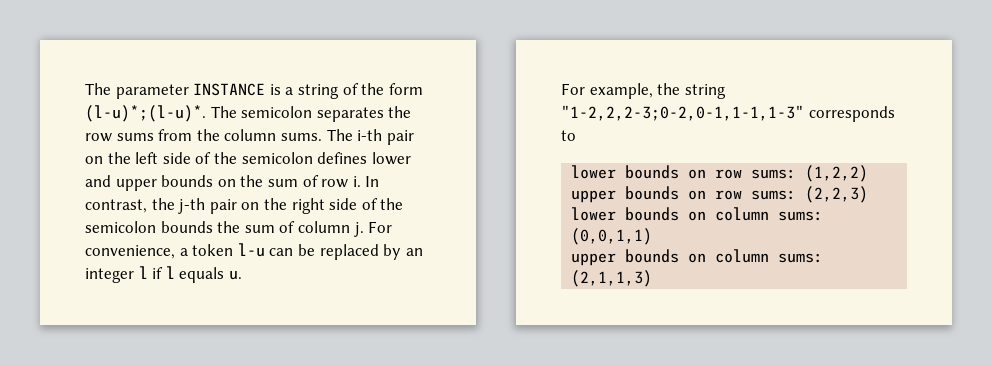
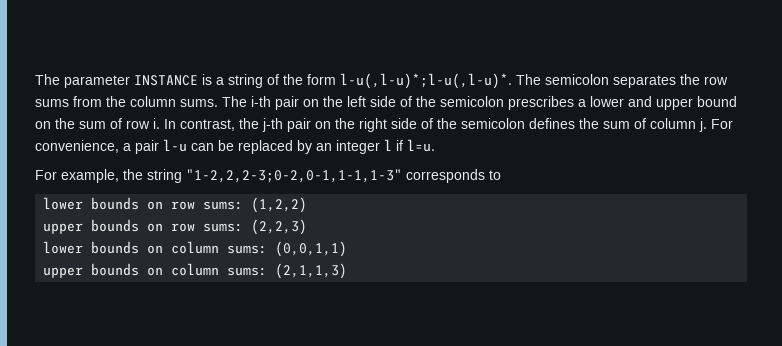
[85,105,206,122] (l-u)*;(l-u)*. -> [340,73,512,89] l-u(,l-u)*;l-u(,l-u)*.
[317,152,368,164] defines -> [508,96,586,110] prescribes a
[161,175,214,187] bounds -> [697,96,737,107] bound
[160,221,213,233] bounds -> [529,118,575,129] defines
[192,244,234,256] token -> [135,140,159,154] pair
[165,266,242,283] l equals u. -> [407,139,435,152] l=u.

